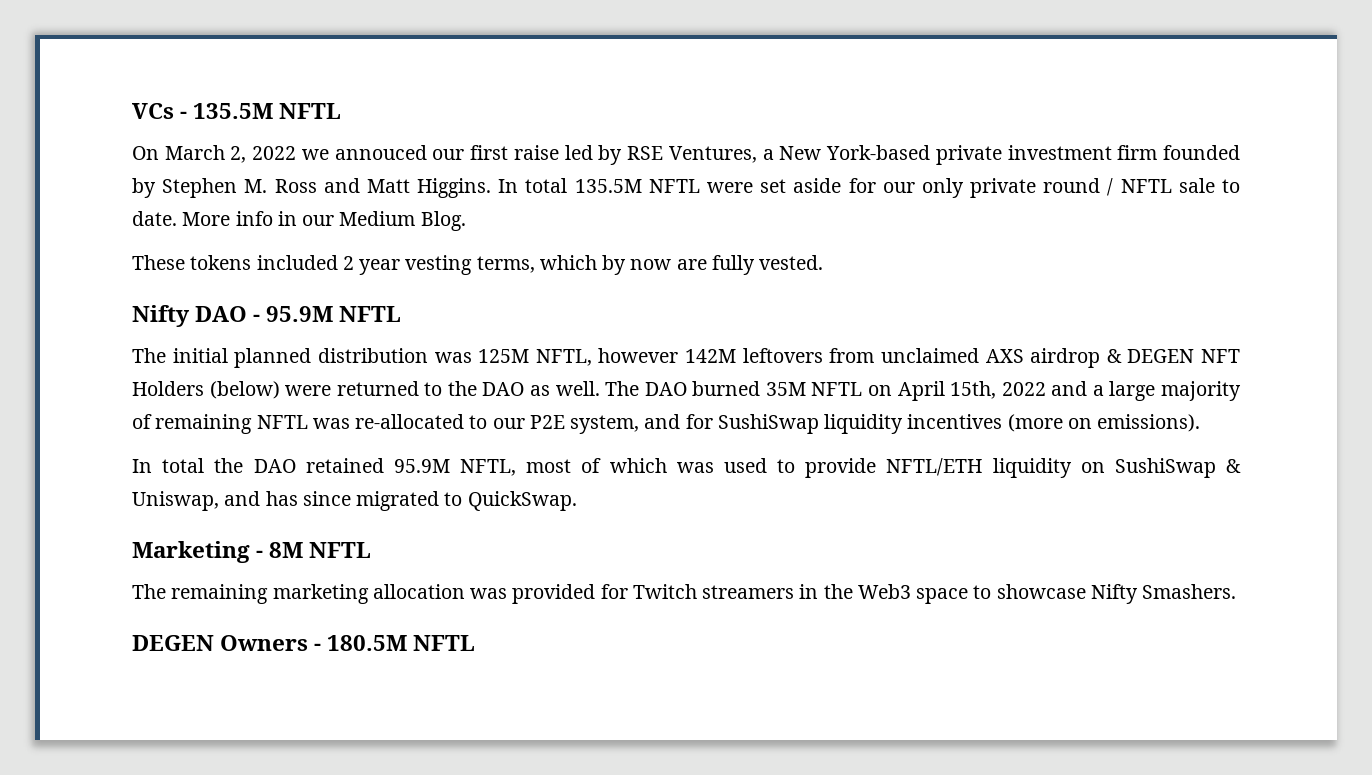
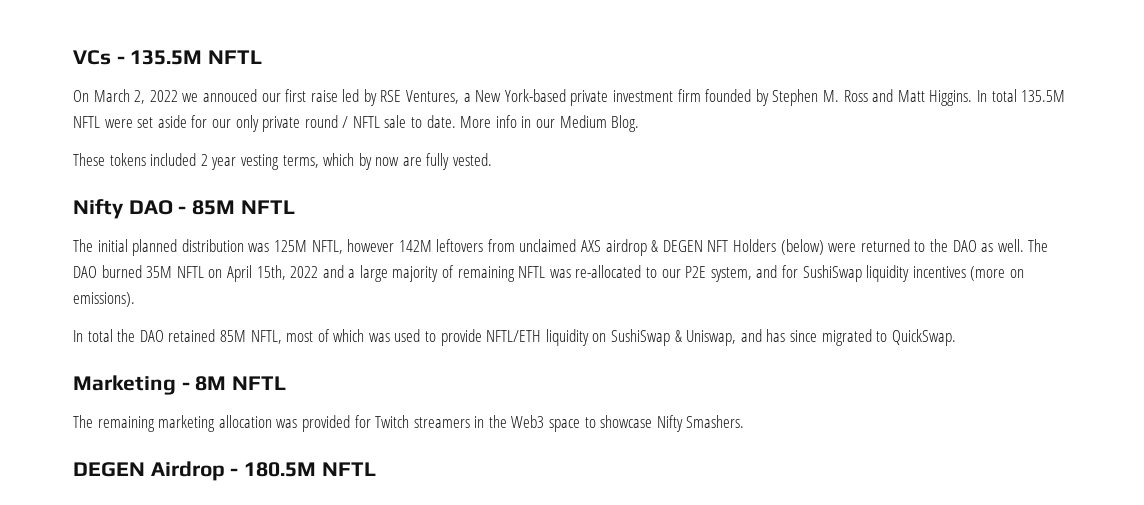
[266,306,334,322] 95.9M -> [192,200,236,215] 85M
[393,459,450,473] 95.9M -> [219,330,246,342] 85M
[220,635,309,651] Owners -> [150,461,225,481] Airdrop

